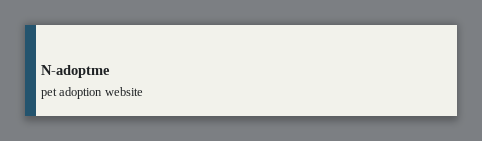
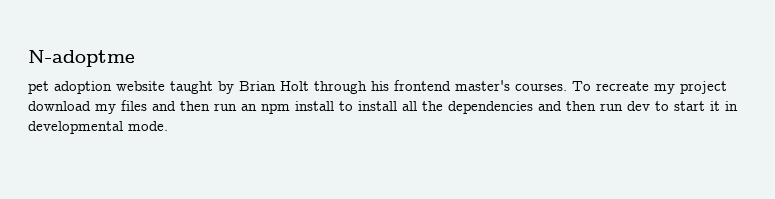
(143, 91) none -> [170,80,727,94] [28,100,738,114] [28,121,168,134] taught by Brian Holt through his frontend master's courses. To recreate my project download my files and then run an npm install to install all the dependencies and then run dev to start it in developmental mode.

